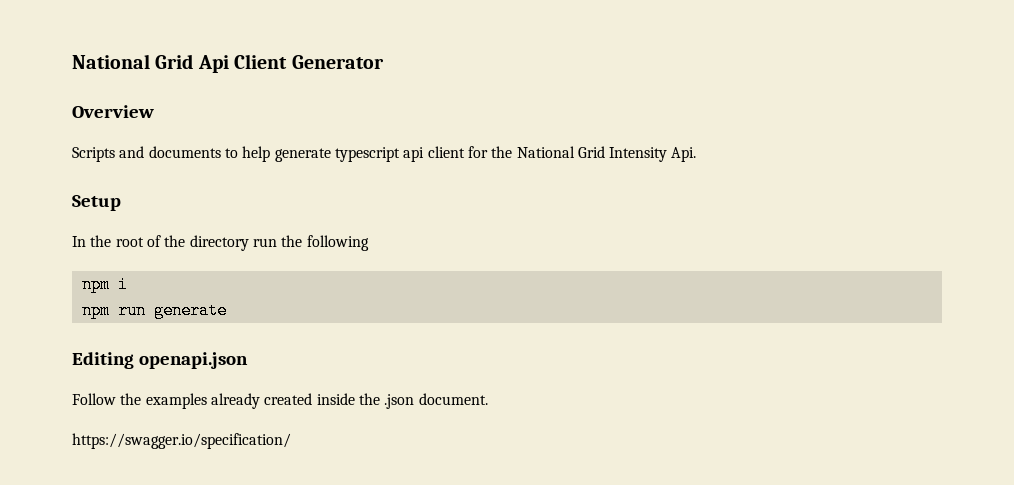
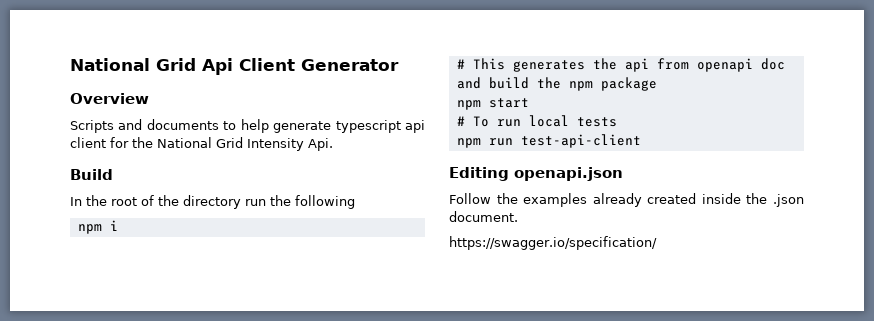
[72,195,121,211] Setup -> [70,169,113,180] Build
(128, 284) none -> [456,58,785,72] [456,77,657,91] [456,98,529,110] [456,115,617,127] // # This generates the api from openapi doc and build the npm package // npm start // # To run local tests
[153,302,227,319] generate -> [520,134,641,148] test-api-client

